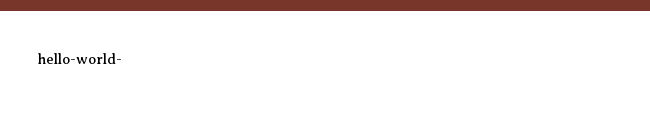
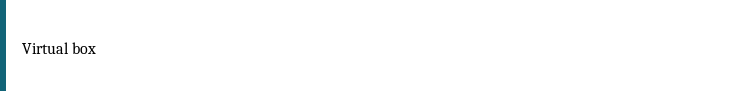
[38,53,122,64] hello-world- -> [22,42,97,54] Virtual box

